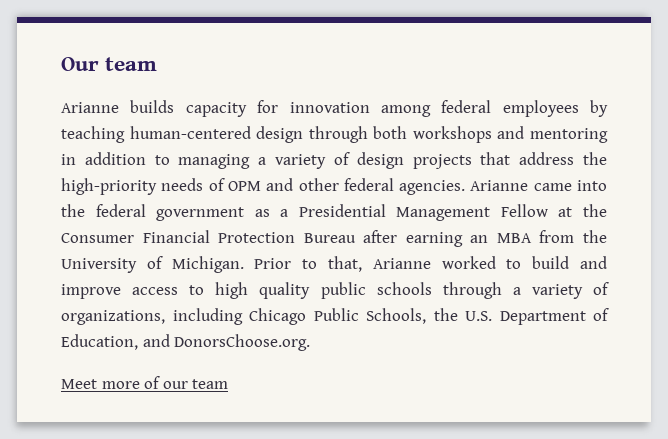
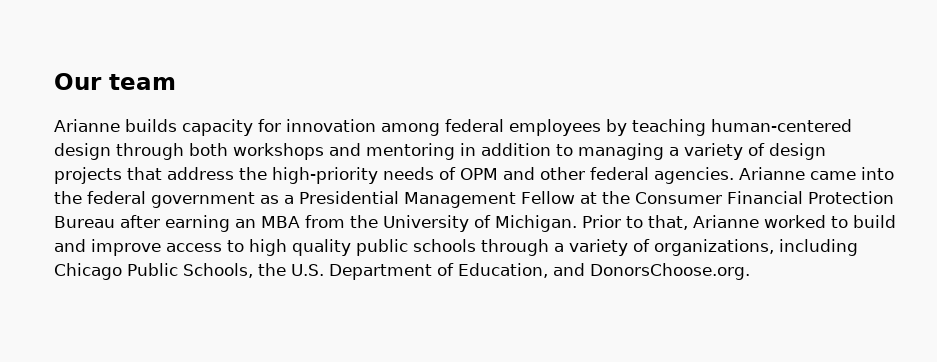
[61,376,229,389] // Meet more of our team -> (750, 271) none

